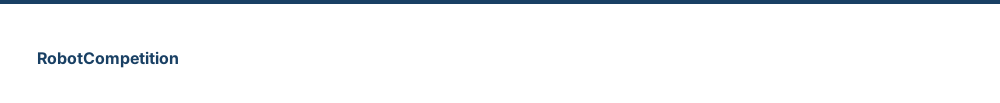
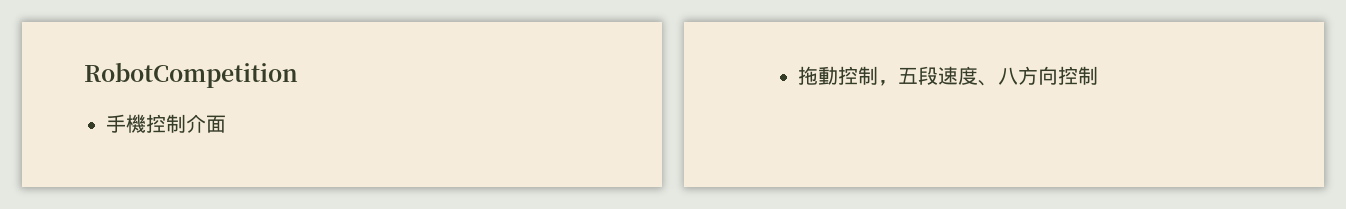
(179, 59) none -> [106,114,226,133] [797,66,1098,86] // 手機控制介面 // 拖動控制，五段速度、八方向控制

